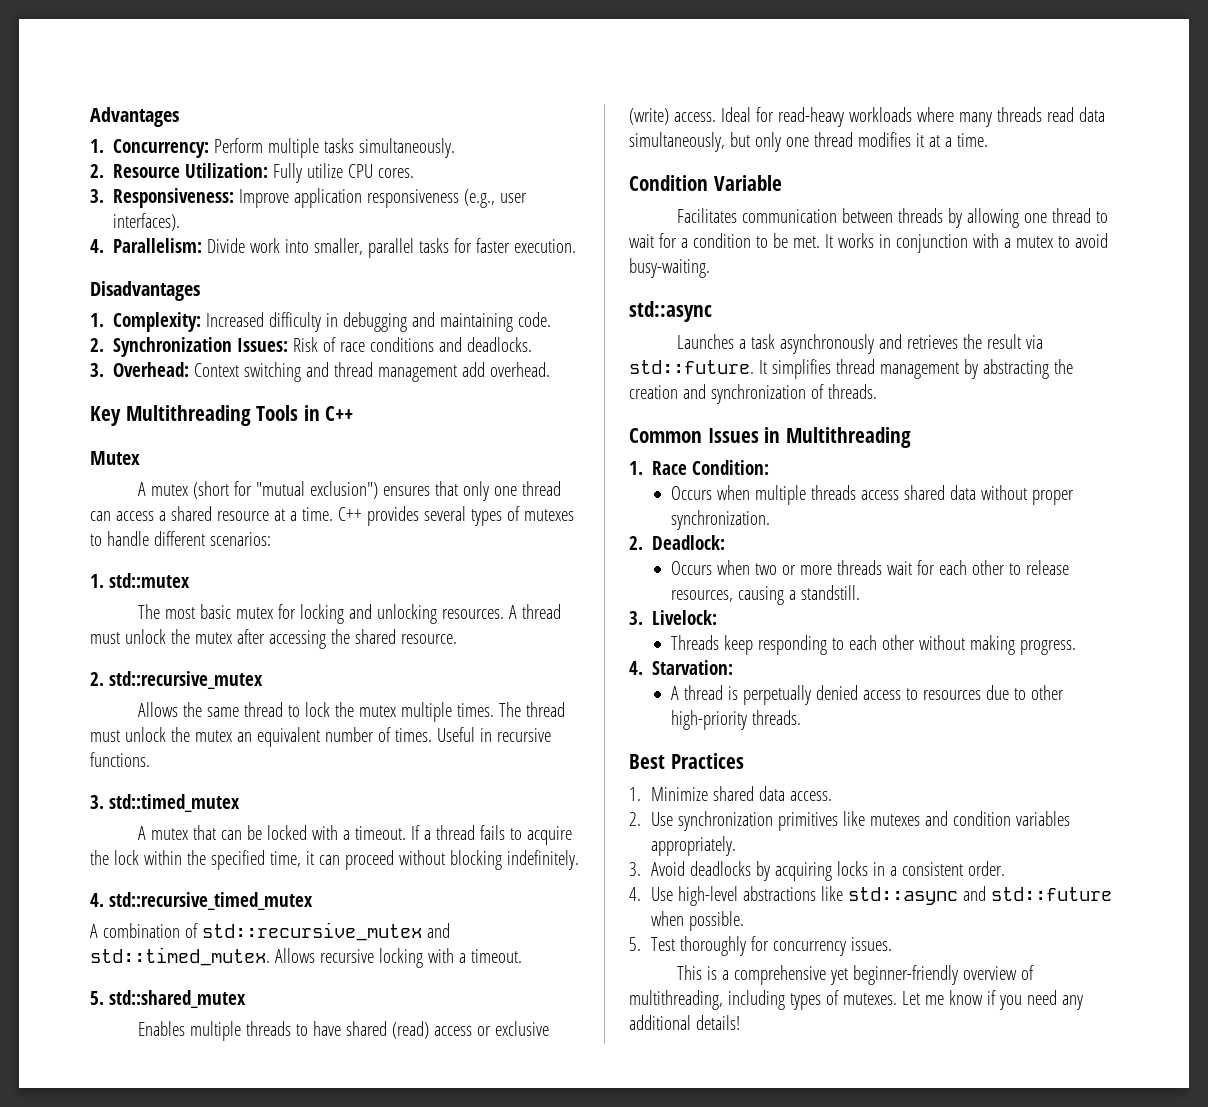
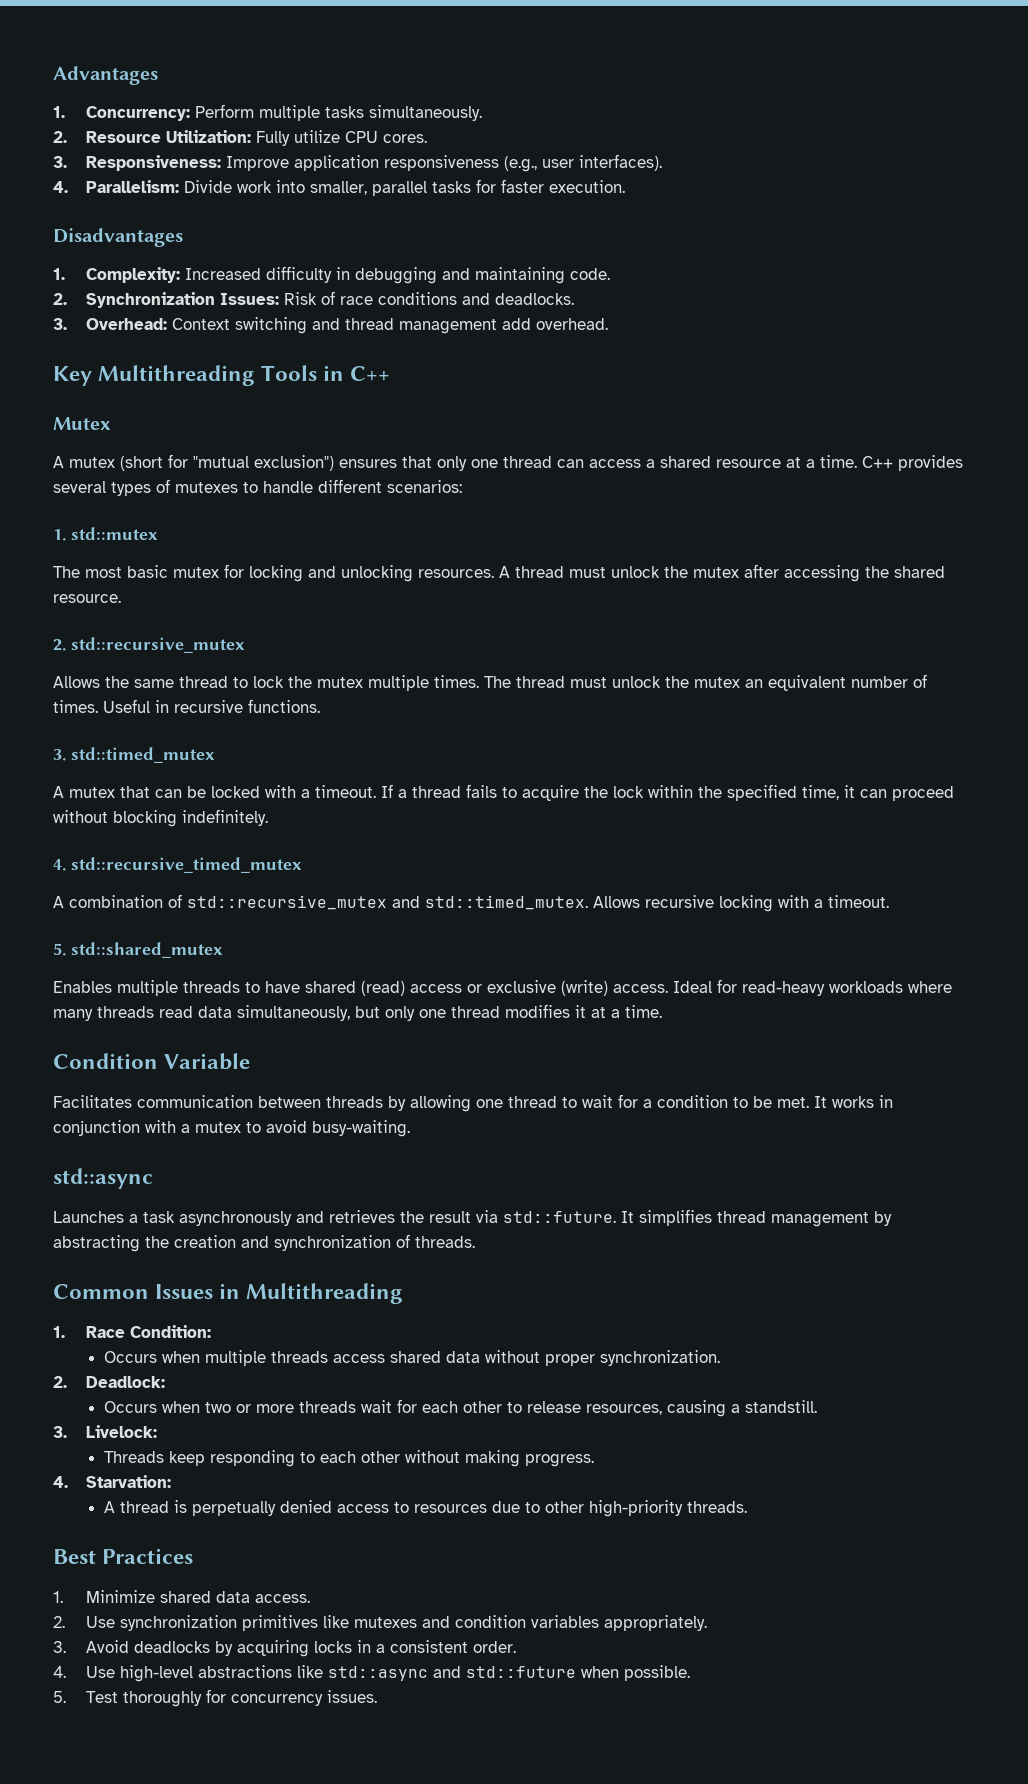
[676,965,1034,985] [629,990,1083,1010] [629,1015,740,1030] // This is a comprehensive yet beginner-friendly overview of multithreading, including types of mutexes. Let me know if you need any additional details! -> (377, 1696) none

